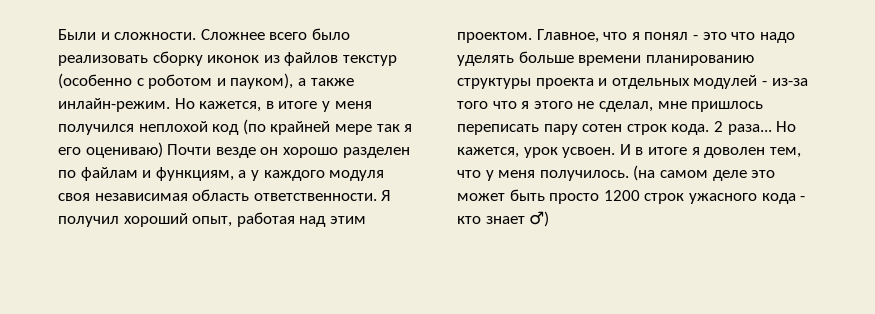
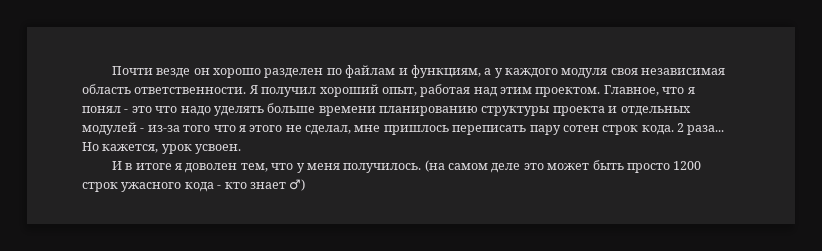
[58,28,350,40] [58,51,397,66] [58,73,354,89] [58,98,372,112] [58,119,413,135] [58,142,163,158] Были и сложности. Сложнее всего было реализовать сборку иконок из файлов текстур (особенно с роботом и пауком), а также инлайн-режим. Но кажется, в итоге у меня получился неплохой код (по крайней мере так я его оцениваю) -> (111, 70) none
(616, 152) none -> (242, 149) //

